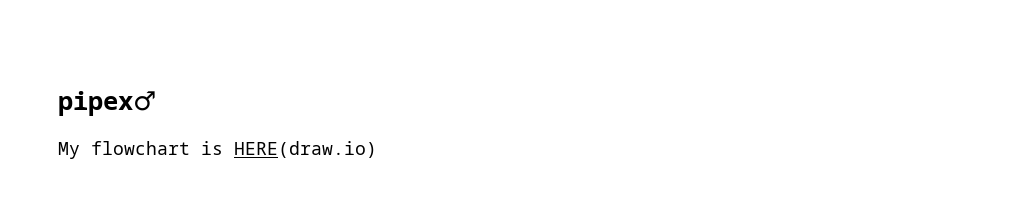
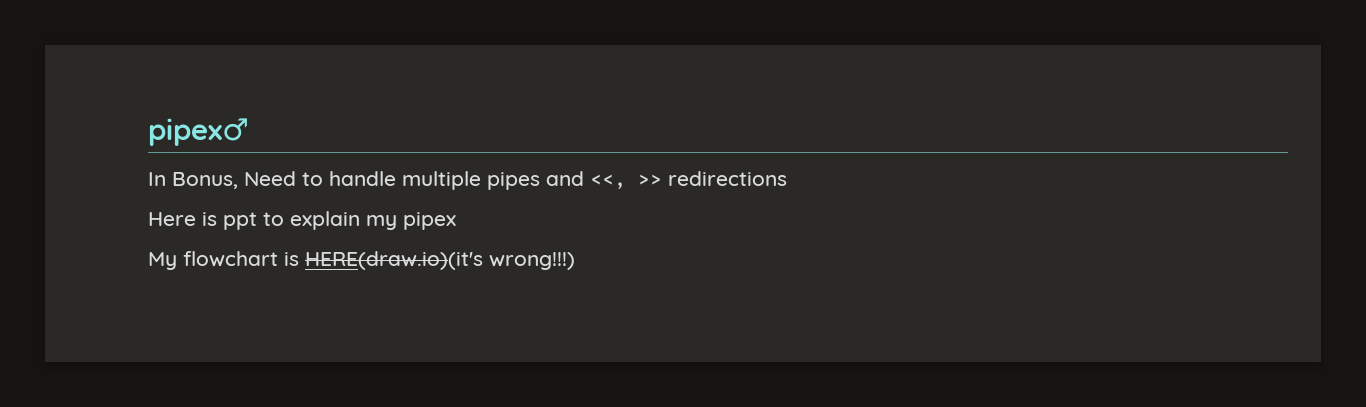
(156, 103) none -> [148,171,787,190] [148,211,456,230] // In Bonus, Need to handle multiple pipes and <<, >> redirections // Here is ppt to explain my pipex
[234,141,377,158] HERE(draw.io) -> [305,251,575,270] HERE(draw.io)(it's wrong!!!)

